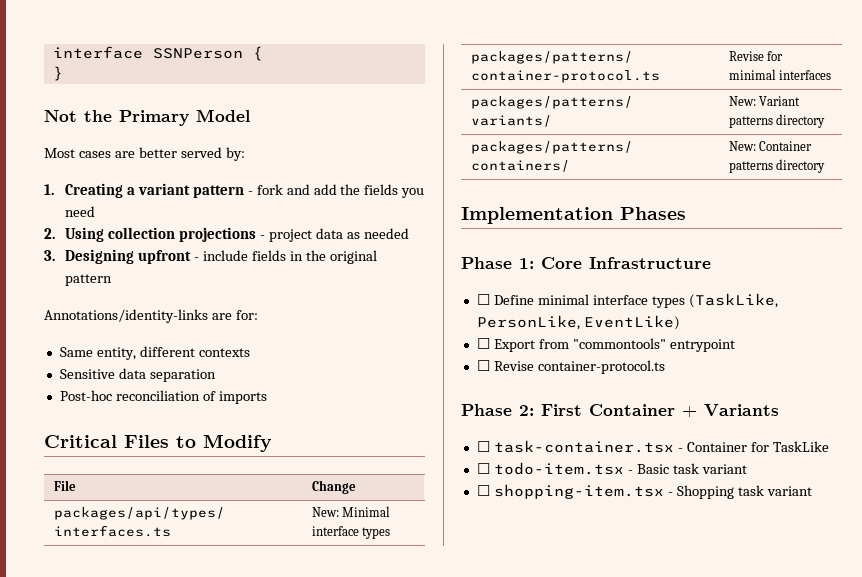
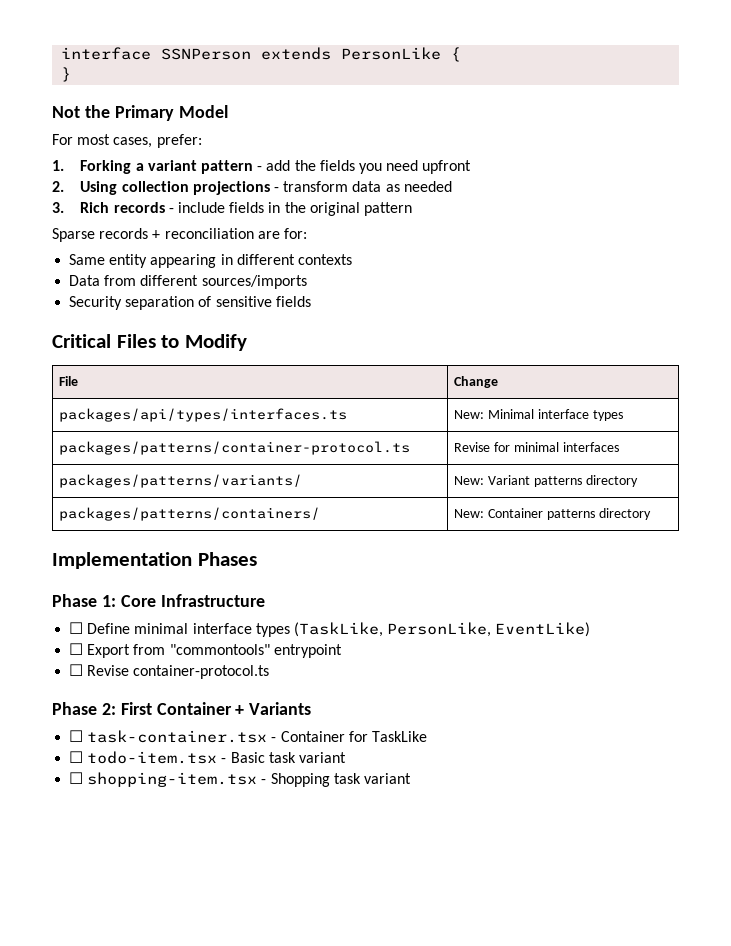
(243, 53) none -> [261,47,442,60] extends PersonLike
[44,147,245,161] Most cases are better served by: -> [52,134,202,148] For most cases, prefer:
[65,183,124,198] Creating -> [80,160,132,174] Forking
[256,184,310,195] fork and -> (263, 168) none
(96, 211) none -> [422,160,472,174] upfront
[268,229,312,242] project -> [283,181,349,192] transform
[65,249,192,264] Designing upfront -> [80,202,165,213] Rich records
[44,309,208,323] Annotations/identity-links -> [52,228,254,242] Sparse records + reconciliation
[96,347,136,360] entity, -> [109,254,233,268] entity appearing in
[59,368,216,382] [59,390,267,404] Sensitive data separation // Post-hoc reconciliation of imports -> [69,275,307,289] [69,296,311,310] Data from different sources/imports // Security separation of sensitive fields

